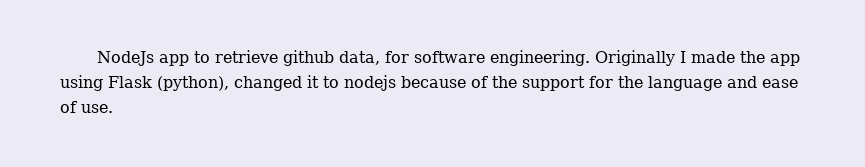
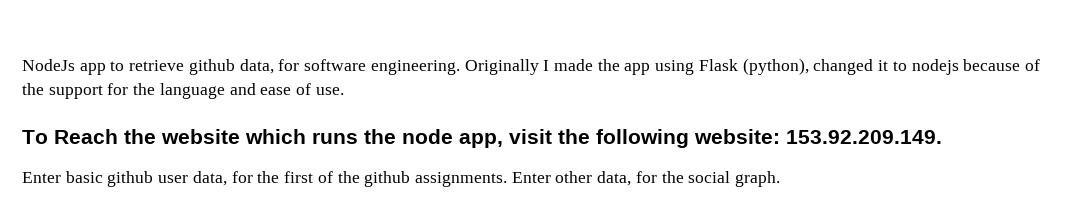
(113, 108) none -> [22,129,942,148] [22,171,781,187] // To Reach the website which runs the node app, visit the following website: 153.92.209.149. // Enter basic github user data, for the first of the github assignments. Enter other data, for the social graph.

